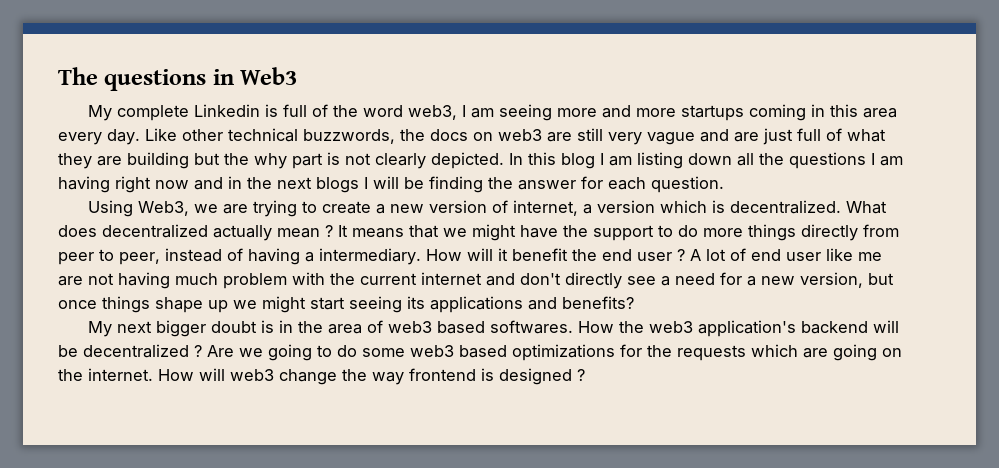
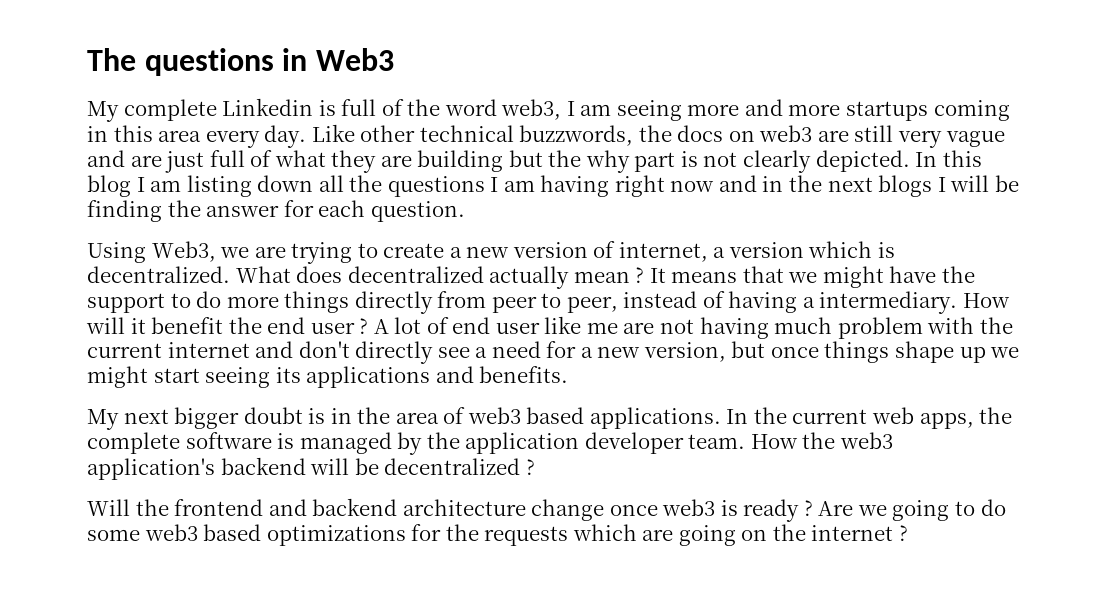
[562,296,634,309] benefits? -> [479,366,569,383] benefits.
[490,320,574,334] softwares. -> [589,407,1013,429] [87,432,746,455] applications. In the current web apps, the complete software is managed by the application developer team.
(202, 351) none -> [87,498,813,522] // Will the frontend and backend architecture change once web3 is ready ?
[88,368,572,385] internet. How will web3 change the way frontend is designed -> [811,525,894,541] internet

